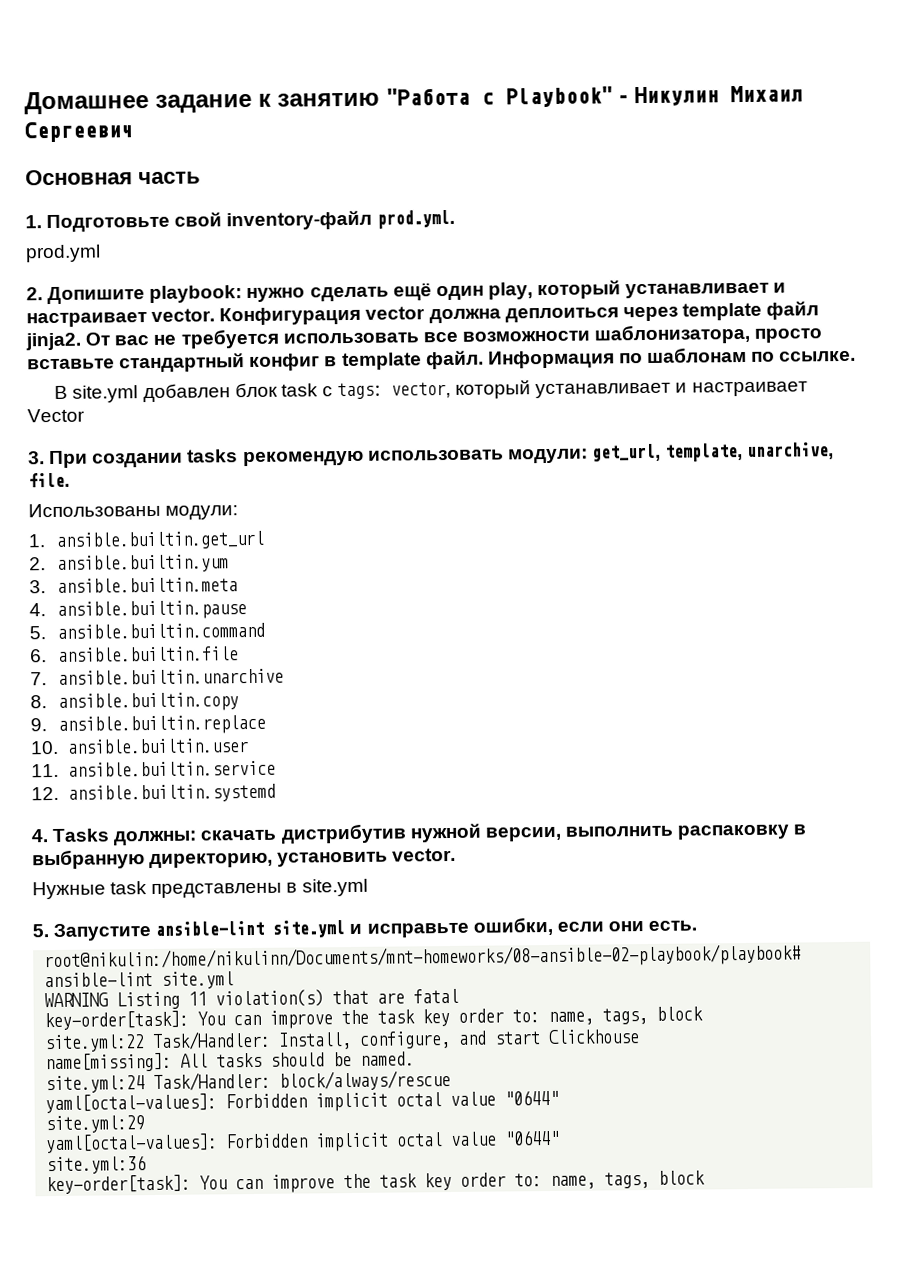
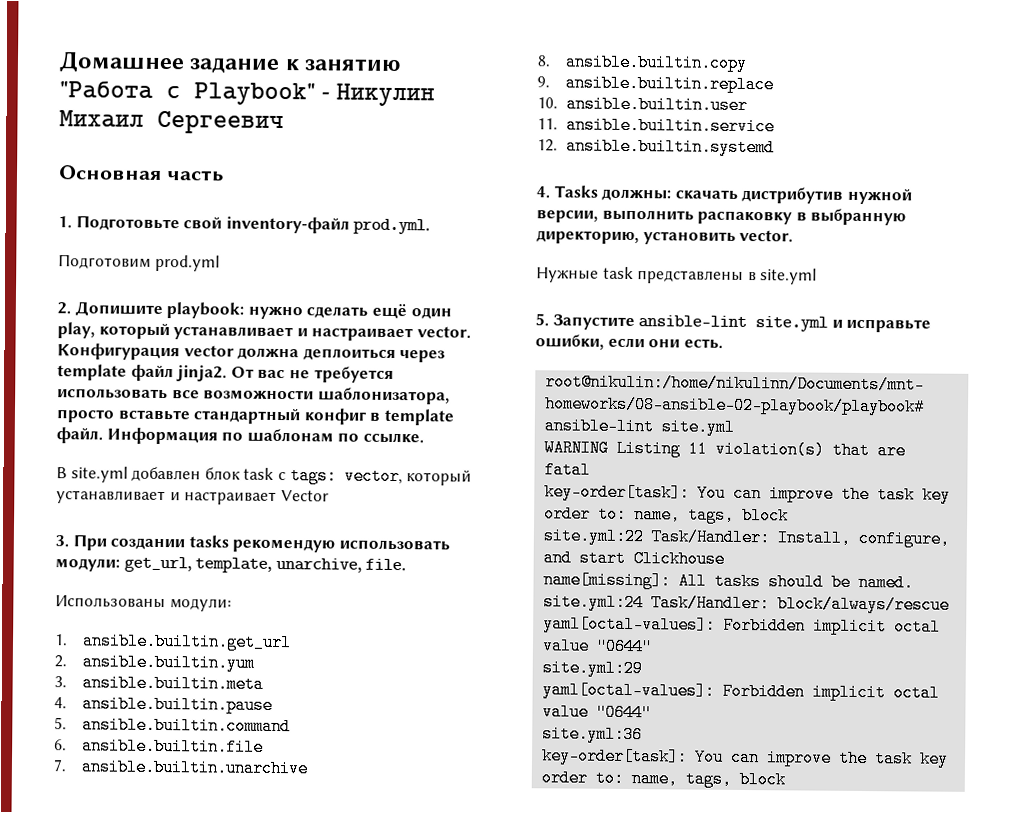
(455, 219) none -> [58,254,151,270] Подготовим

